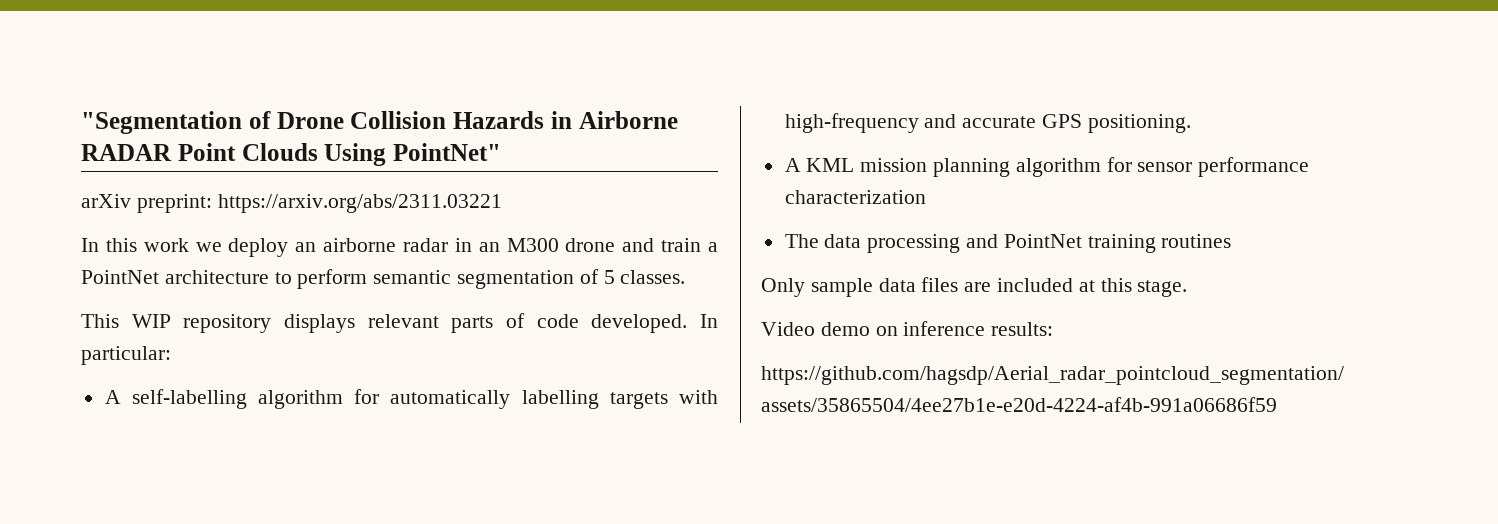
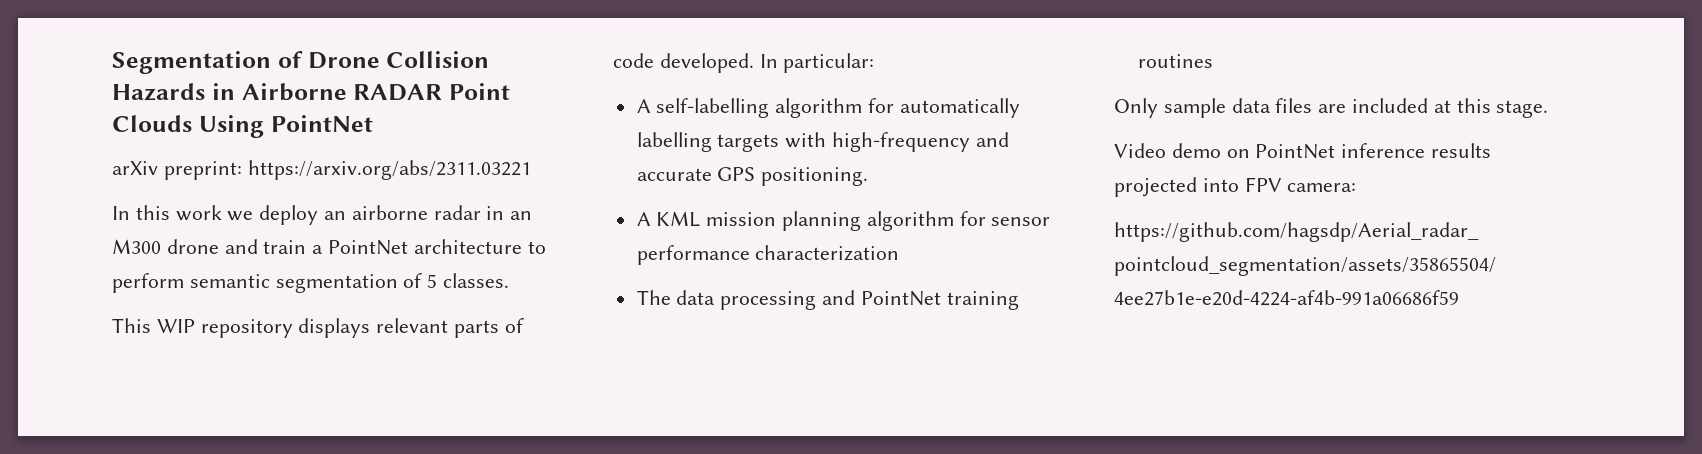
[81,111,242,134] "Segmentation -> [112,51,271,74] Segmentation
[393,143,501,161] PointNet" -> [270,115,373,132] PointNet
[903,321,1054,336] inference results: -> [1255,143,1492,159] [1114,177,1357,197] PointNet inference results projected into FPV camera:

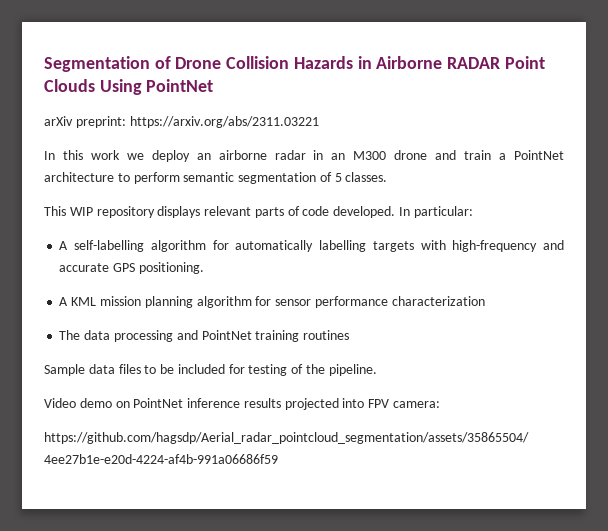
[1114,98,1549,118] Only sample data files are included at this stage. -> [44,364,377,376] Sample data files to be included for testing of the pipeline.

